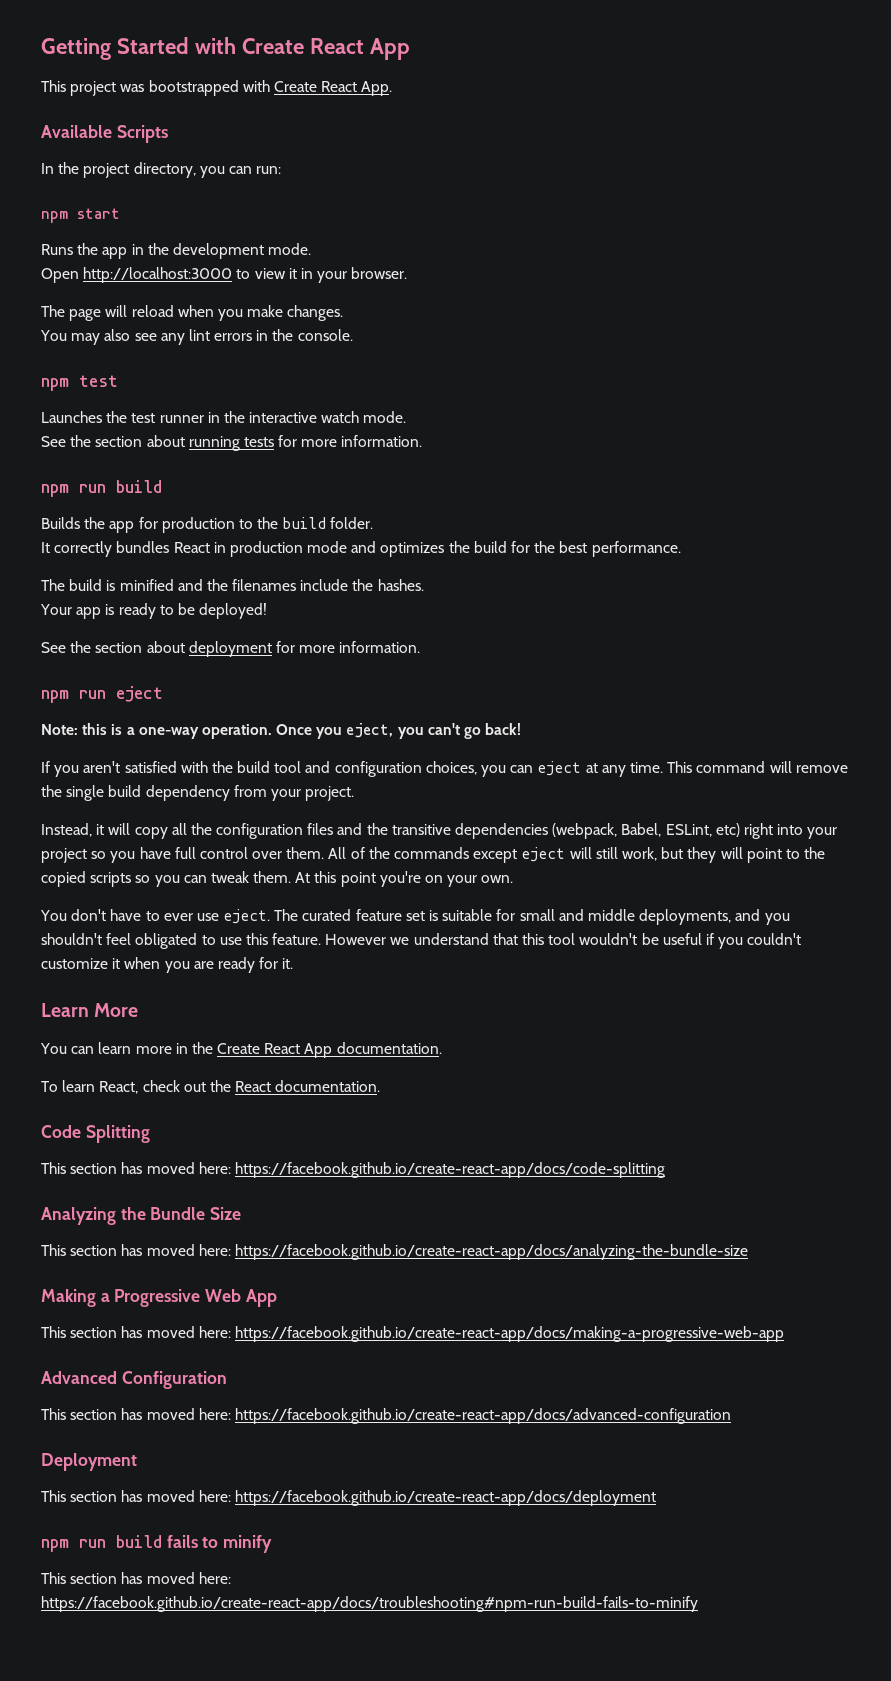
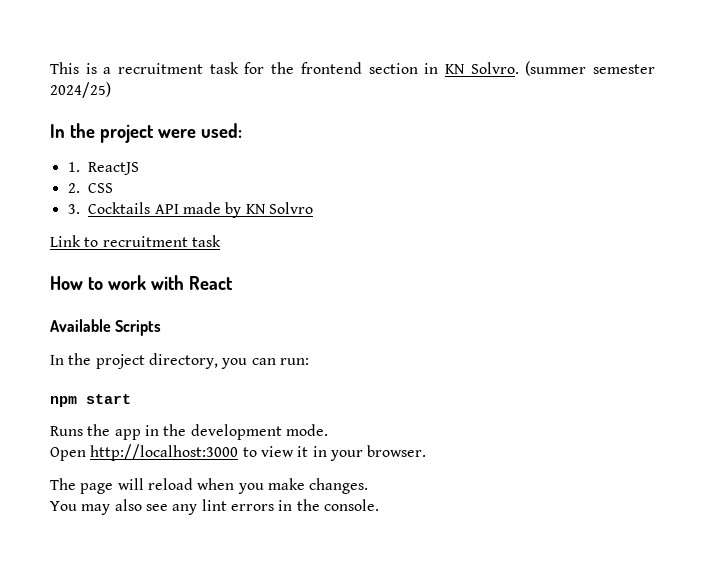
[41,37,410,60] [41,80,393,96] Getting Started with Create React App // This project was bootstrapped with Create React App. -> [50,61,656,76] [50,82,111,98] [50,123,242,143] [67,162,140,175] [67,183,114,193] [67,202,314,218] [50,235,221,247] [50,275,233,290] This is a recruitment task for the frontend section in KN Solvro. (summer semester 2024/25) // In the project were used: // 1. ReactJS // 2. CSS // 3. Cocktails API made by KN Solvro // Link to recruitment task // How to work with React
[41,375,118,391] [41,411,407,423] [41,435,423,451] [41,480,162,497] [41,517,374,533] [41,541,681,557] [41,579,424,591] [40,603,268,619] [41,641,421,657] [41,686,163,703] [41,723,522,739] [41,761,848,777] [41,785,355,801] [41,823,838,839] [41,847,826,863] [41,871,514,887] [40,909,790,925] [41,933,802,949] [41,957,294,973] [41,1003,139,1017] [40,1042,442,1058] [41,1080,381,1094] [41,1125,150,1143] [41,1162,665,1178] [41,1207,242,1225] [41,1244,748,1260] [41,1289,277,1307] [41,1326,784,1342] [41,1371,227,1389] [41,1408,731,1424] [41,1453,137,1471] [41,1490,656,1506] [41,1535,273,1553] [41,1572,231,1584] [41,1596,698,1612] // npm test // Launches the test runner in the interactive watch mode. // See the section about running tests for more information. // npm run build // Builds the app for production to the build folder. // It correctly bundles React in production mode and optimizes the build for the best performance. // The build is minified and the filenames include the hashes. // Your app is ready to be deployed! // See the section about deployment for more information. // npm run eject // Note: this is a one-way operation. Once you eject, you can't go back! // If you aren't satisfied with the build tool and configuration choices, you can eject at any time. This command will remove the single build dependency from your project. // Instead, it will copy all the configuration files and the transitive dependencies (webpack, Babel, ESLint, etc) right into your project so you have full control over them. All of the commands except eject will still work, but they will point to the copied scripts so you can tweak them. At this point you're on your own. // You don't have to ever use eject. The curated feature set is suitable for small and middle deployments, and you shouldn't feel obligated to use this feature. However we understand that this tool wouldn't be useful if you couldn't customize it when you are ready for it. // Learn More // You can learn more in the Create React App documentation. // To learn React, check out the React documentation. // Code Splitting // This section has moved here: https://facebook.github.io/create-react-app/docs/code-splitting // Analyzing the Bundle Size // This section has moved here: https://facebook.github.io/create-react-app/docs/analyzing-the-bundle-size // Making a Progressive Web App // This section has moved here: https://facebook.github.io/create-react-app/docs/making-a-progressive-web-app // Advanced Configuration // This section has moved here: https://facebook.github.io/create-react-app/docs/advanced-configuration // Deployment // This section has moved here: https://facebook.github.io/create-react-app/docs/deployment // npm run build fails to minify // This section has moved here: https://facebook.github.io/create-react-app/docs/troubleshooting#npm-run-build-fails-to-minify -> (379, 505) none

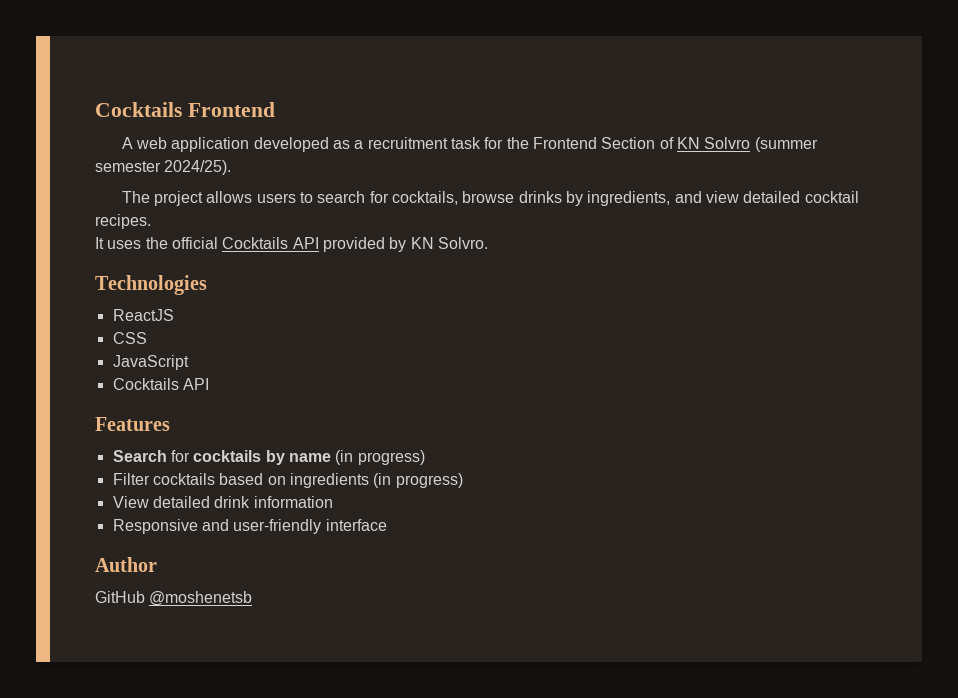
[50,62,97,74] This is -> [95,102,275,117] [121,137,351,152] Cocktails Frontend // A web application developed as
[300,61,656,76] [50,82,111,98] [50,123,242,143] [67,162,80,172] frontend section in KN Solvro. (summer semester 2024/25) // In the project were used: // 1. -> [532,137,818,152] [95,160,232,175] [121,191,859,206] [95,214,151,229] [95,237,488,252] [95,275,207,295] Frontend Section of KN Solvro (summer semester 2024/25). // The project allows users to search for cocktails, browse drinks by ingredients, and view detailed cocktail recipes. // It uses the official Cocktails API provided by KN Solvro. // Technologies //
[67,183,80,193] 2. -> (174, 315) none
[67,202,314,218] [50,235,221,247] [50,275,233,290] [50,319,162,336] [50,353,309,369] [50,394,131,407] [50,424,328,440] [50,444,427,461] [50,478,369,494] [50,499,379,515] 3. Cocktails API made by KN Solvro // Link to recruitment task // How to work with React // Available Scripts // In the project directory, you can run: // npm start // Runs the app in the development mode. // Open http://localhost:3000 to view it in your browser. // The page will reload when you make changes. // You may also see any lint errors in the console. -> [112,355,189,370] [112,378,209,390] [95,417,170,431] [112,450,425,465] [112,473,463,488] [112,496,333,508] [112,519,387,534] [95,557,157,572] [95,591,253,606] JavaScript // Cocktails API // Features // Search for cocktails by name (in progress) // Filter cocktails based on ingredients (in progress) // View detailed drink information // Responsive and user-friendly interface // Author // GitHub @moshenetsb

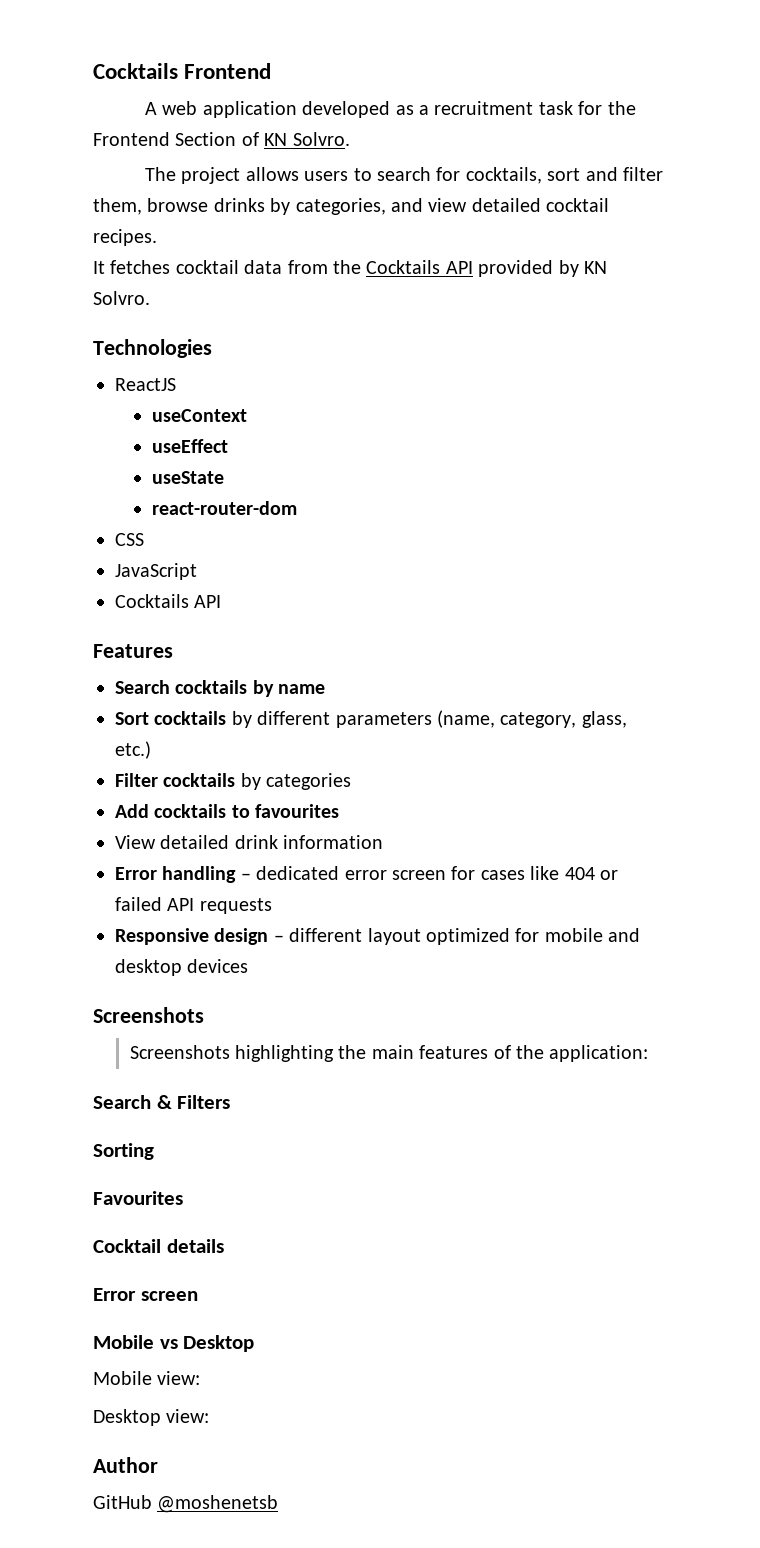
[704,137,818,152] [95,160,232,175] Solvro (summer semester 2024/25). -> [292,132,350,146] Solvro.
(458, 198) none -> [547,167,663,181] [93,198,142,215] sort and filter them,
[587,191,671,206] ingredients, -> [295,198,386,215] categories,
[107,237,218,249] uses the official -> [110,260,361,274] fetches cocktail data from the
(174, 315) none -> [151,409,247,422] [151,439,228,453] [151,471,224,484] [151,501,297,515] // useContext // useEffect // useState // react-router-dom
[170,450,190,462] for -> (170, 687) none
[335,450,425,465] [112,473,463,488] [112,496,333,508] [112,519,387,534] (in progress) // Filter cocktails based on ingredients (in progress) // View detailed drink information // Responsive and user-friendly interface -> [115,710,627,728] [115,741,151,759] [115,773,352,790] [115,804,340,818] [115,835,384,849] [115,866,618,883] [115,897,272,914] [115,928,641,945] [115,959,249,976] [93,1007,204,1023] [129,1045,649,1062] [93,1095,231,1109] [93,1143,154,1160] [93,1191,183,1205] [93,1239,224,1253] [93,1288,198,1301] [93,1335,255,1352] [93,1371,201,1385] [93,1409,210,1426] // Sort cocktails by different parameters (name, category, glass, etc.) // Filter cocktails by categories // Add cocktails to favourites // View detailed drink information // Error handling – dedicated error screen for cases like 404 or failed API requests // Responsive design – different layout optimized for mobile and desktop devices // Screenshots // Screenshots highlighting the main features of the application: // Search & Filters // Sorting // Favourites // Cocktail details // Error screen // Mobile vs Desktop // Mobile view: // Desktop view:

